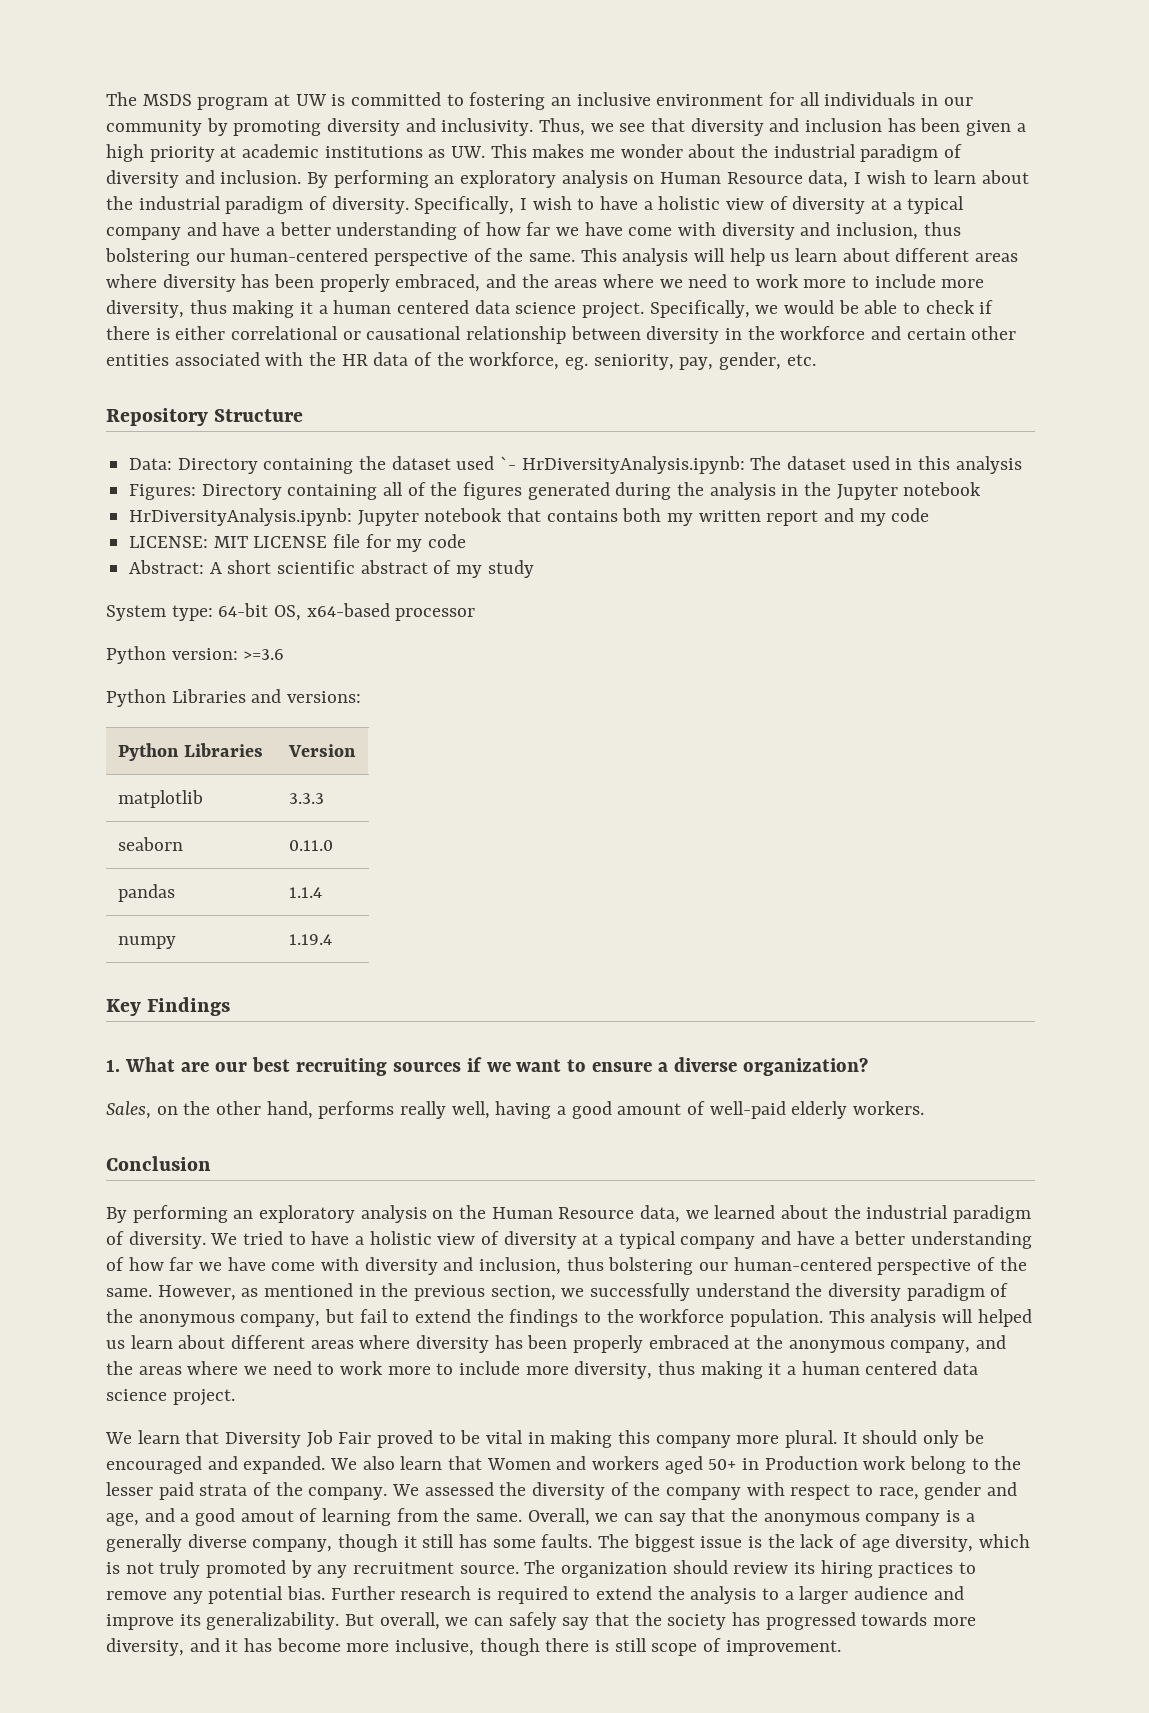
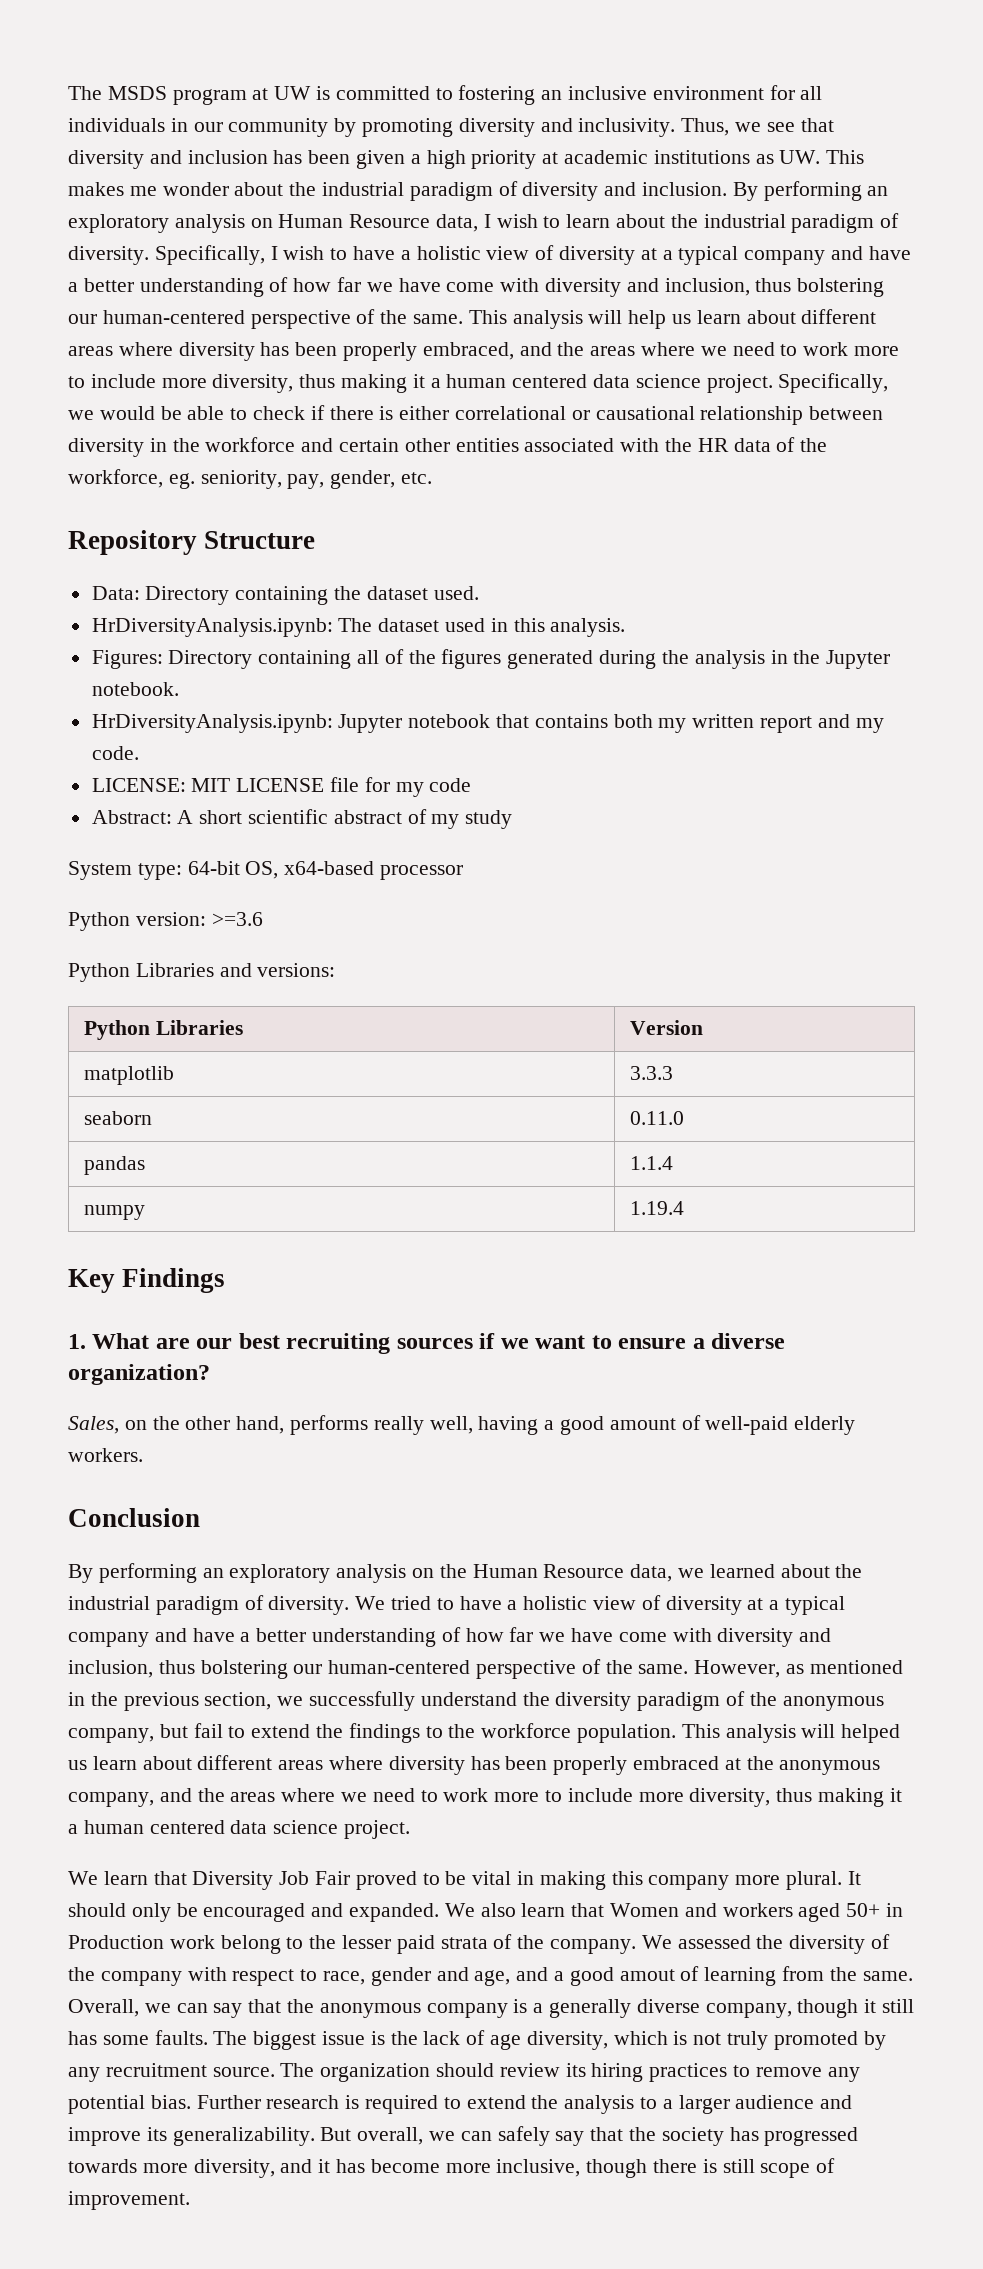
[456,456,517,470] used `- -> [433,586,479,600] used. //
[955,456,1022,474] analysis -> [550,618,626,637] analysis.
[903,482,982,496] notebook -> [91,682,179,696] notebook.
[891,508,930,522] code -> [91,746,139,760] code.

